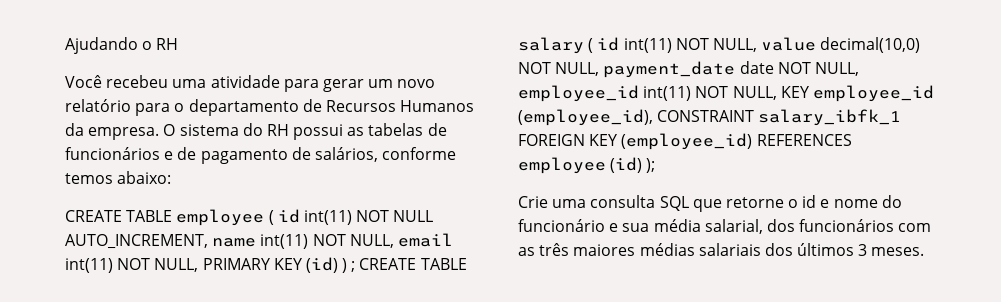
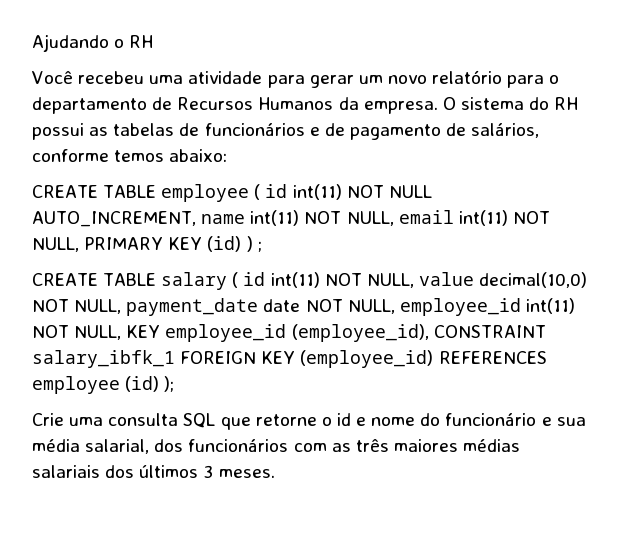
(356, 266) none -> (262, 246) //

